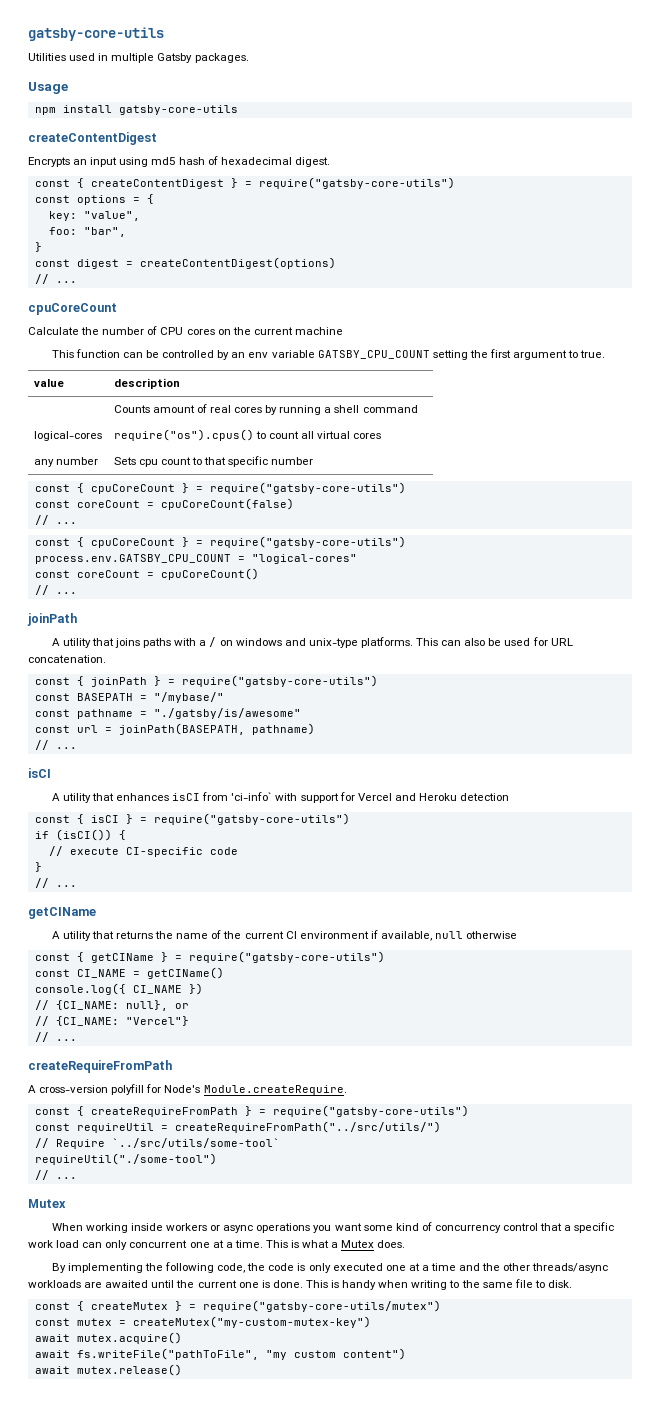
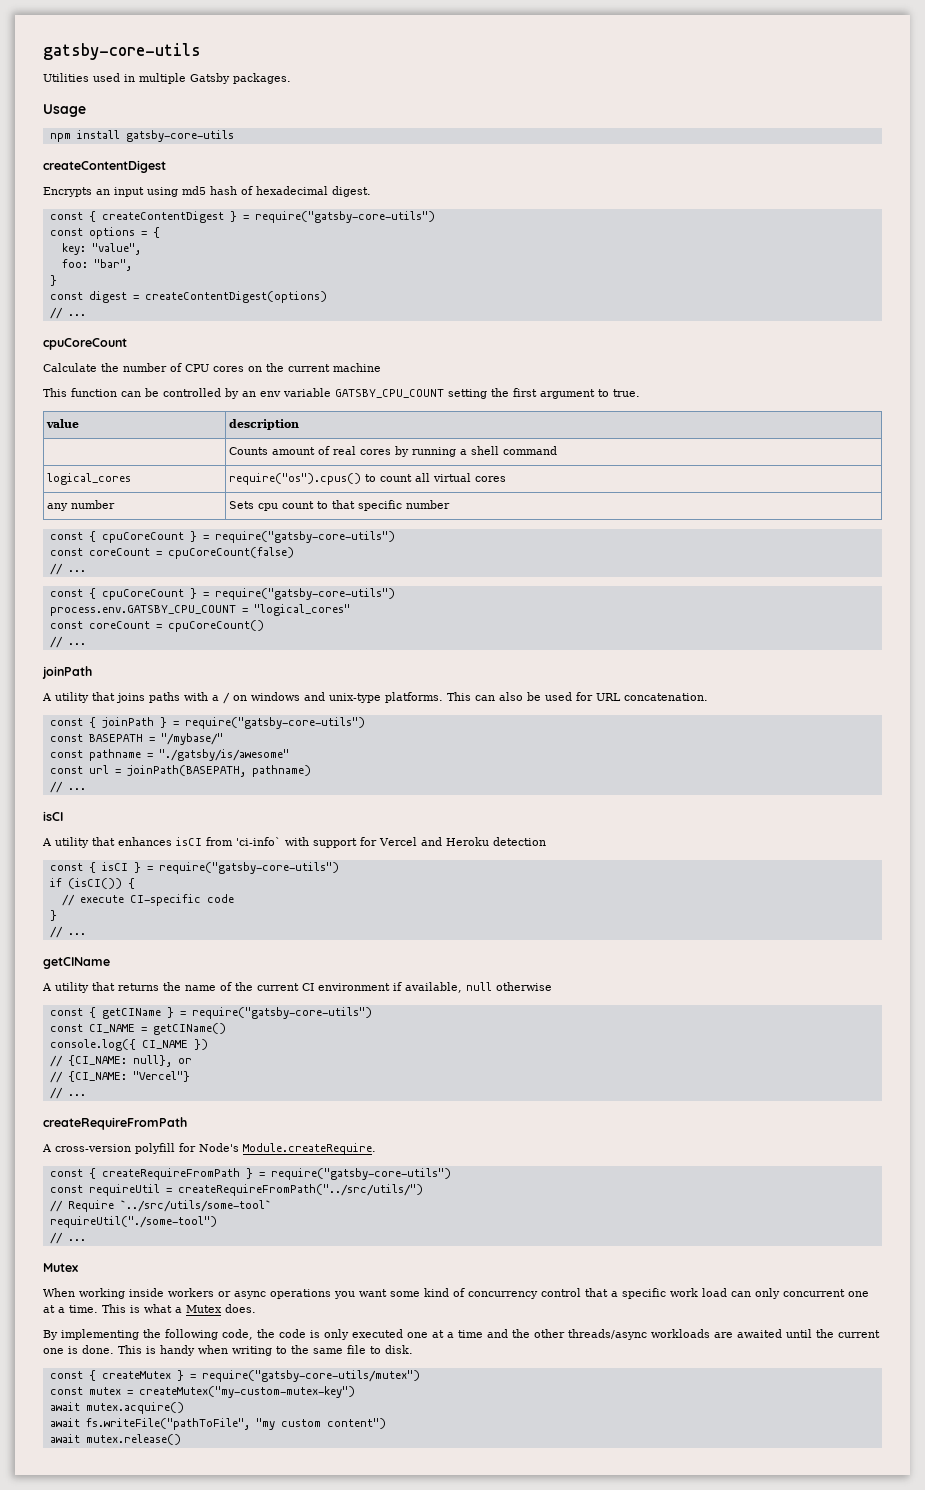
[33,431,102,441] logical-cores -> [47,473,132,485] logical_cores
[251,554,357,564] "logical-cores" -> [253,604,350,616] "logical_cores"

